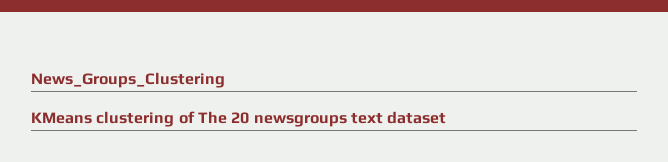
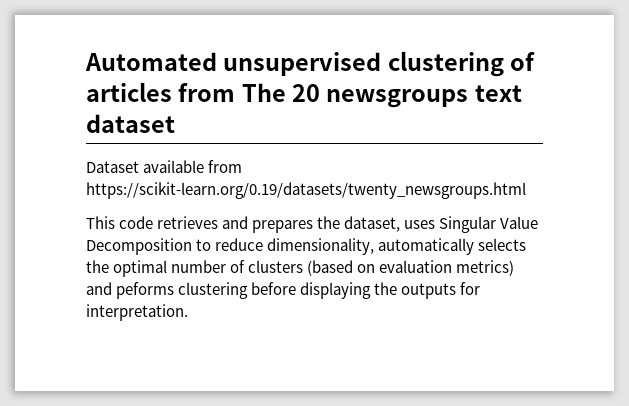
[31,72,225,88] [31,111,195,127] News_Groups_Clustering // KMeans clustering of -> [85,51,536,77] [86,82,236,102] Automated unsupervised clustering of articles from
(447, 117) none -> [86,160,243,173] [86,182,526,199] [86,216,539,233] [86,238,527,255] [86,260,515,277] [86,282,481,299] [86,304,188,321] // Dataset available from https://scikit-learn.org/0.19/datasets/twenty_newsgroups.html // This code retrieves and prepares the dataset, uses Singular Value Decomposition to reduce dimensionality, automatically selects the optimal number of clusters (based on evaluation metrics) and peforms clustering before displaying the outputs for interpretation.

